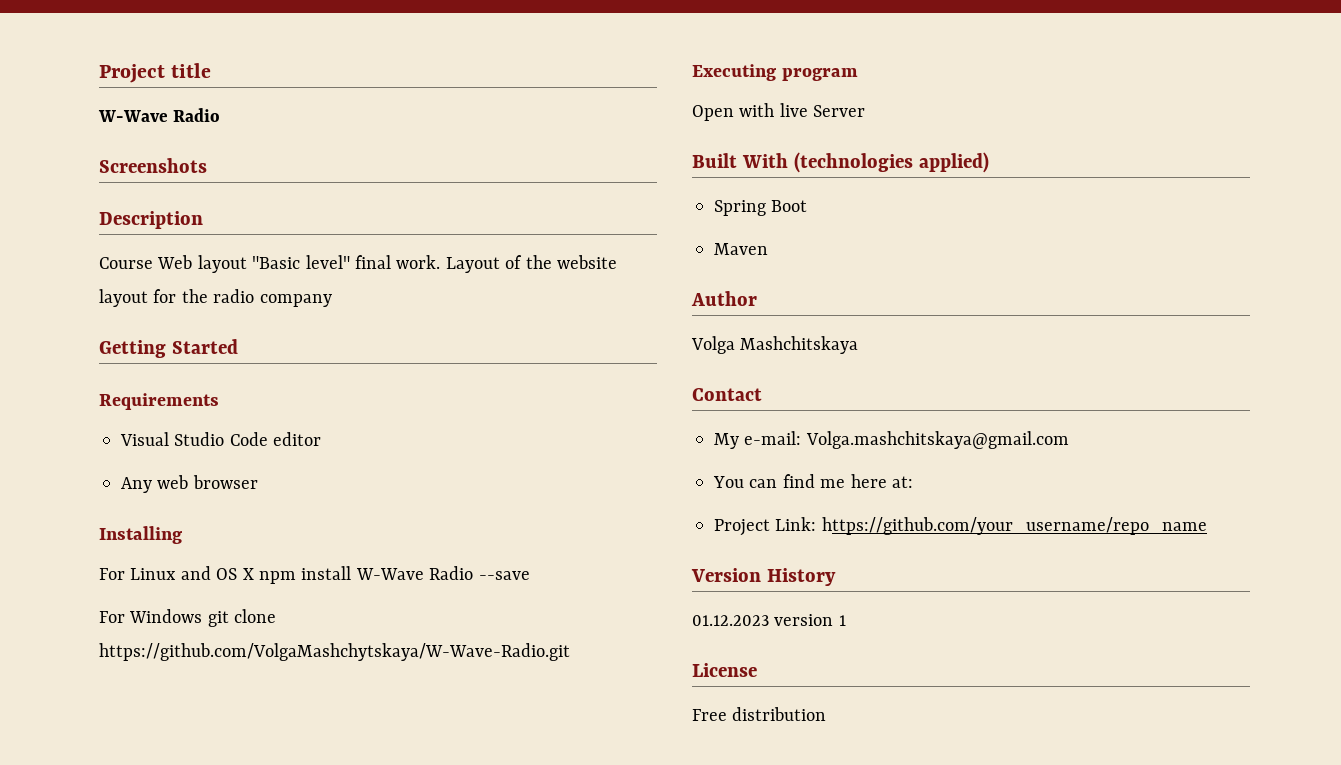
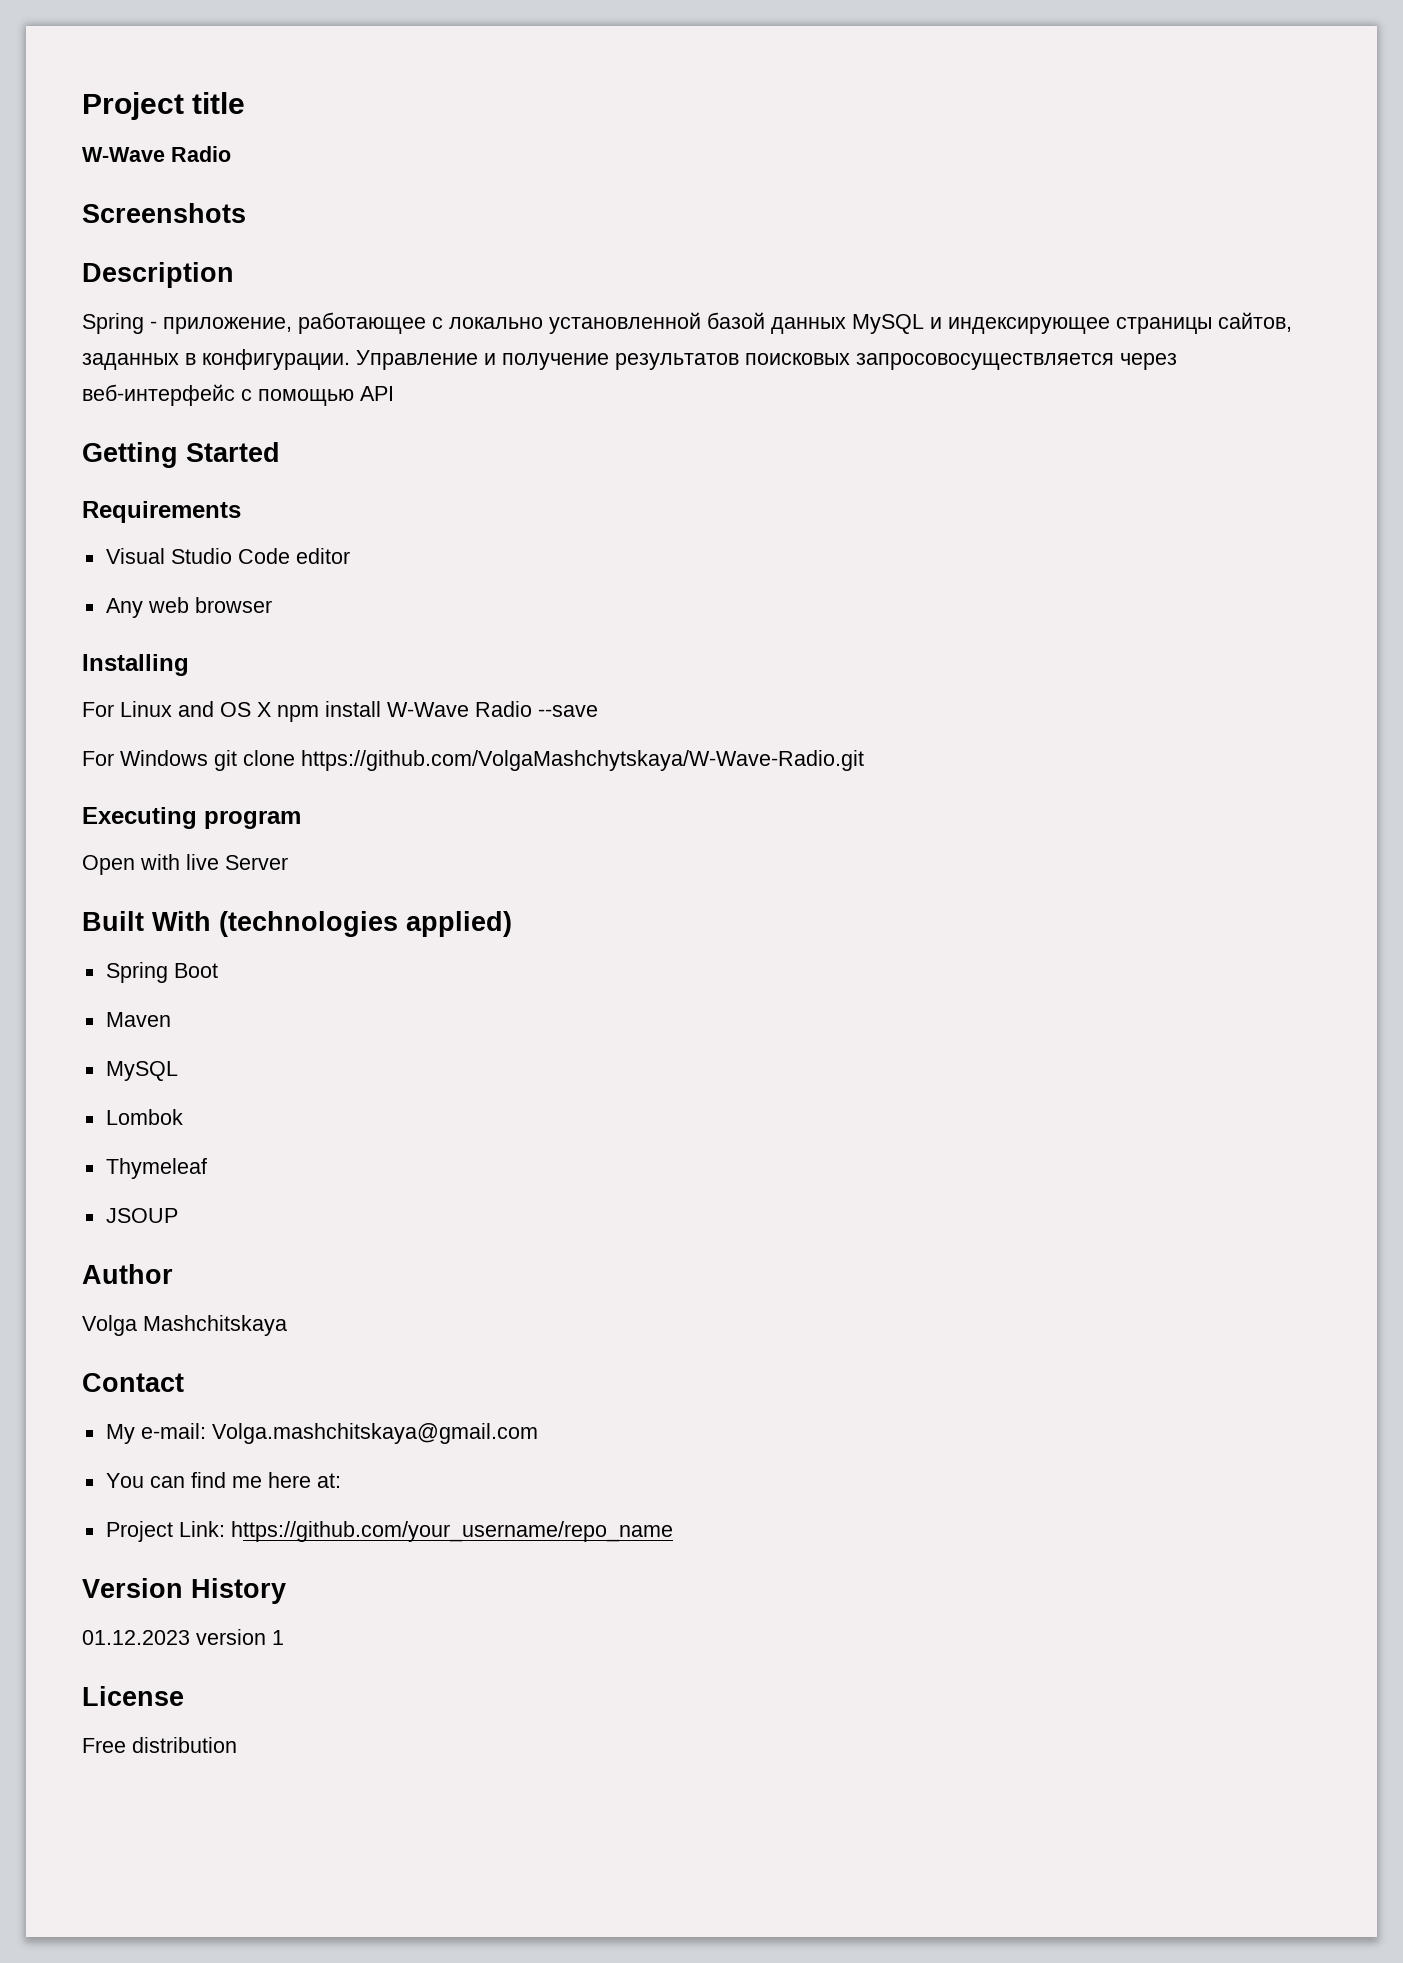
[99,255,617,273] [99,289,332,307] Course Web layout "Basic level" final work. Layout of the website layout for the radio company -> [82,312,1292,334] [82,349,1177,370] [82,384,394,406] Spring - приложение, работающее с локально установленной базой данных MySQL и индексирующее страницы сайтов, заданных в конфигурации. Управление и получение результатов поисковых запросовосуществляется через веб-интерфейс с помощью API
(768, 249) none -> [105,1061,178,1081] [105,1109,183,1125] [105,1158,207,1179] [105,1208,178,1223] // MySQL // Lombok // Thymeleaf // JSOUP

